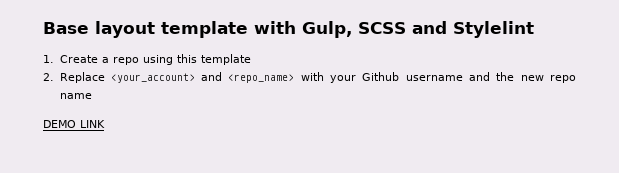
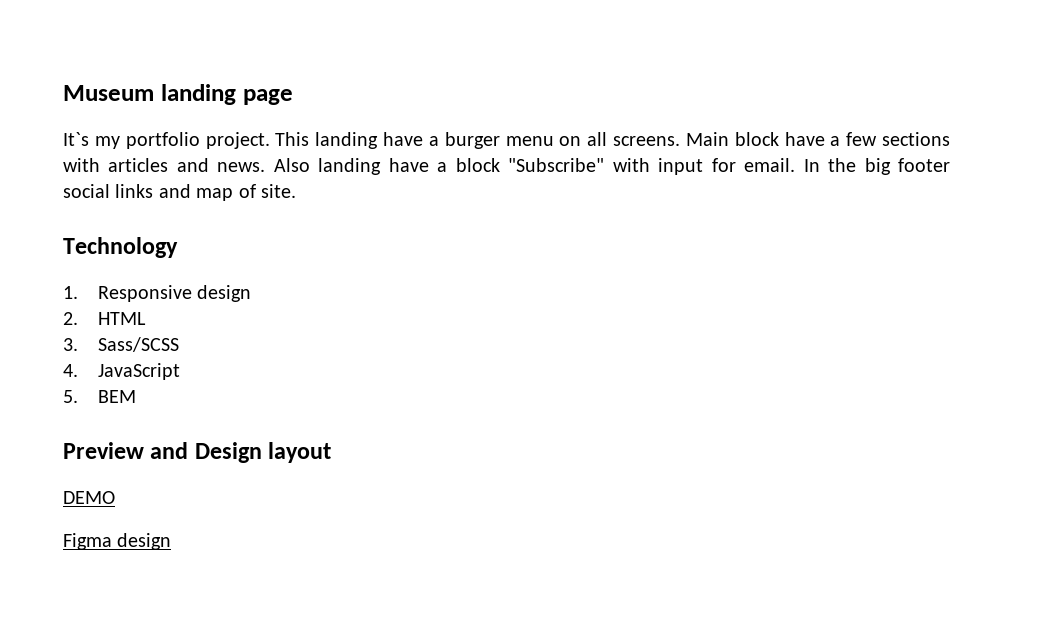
[43,21,534,38] [43,54,251,65] [43,72,576,83] [59,93,92,99] Base layout template with Gulp, SCSS and Stylelint // 1. Create a repo using this template // 2. Replace <your_account> and <repo_name> with your Github username and the new repo name -> [63,84,293,105] [63,132,951,149] [63,158,951,175] [63,184,296,201] [63,237,178,258] [63,285,252,302] [63,312,146,325] [63,337,179,352] [63,363,180,380] [63,390,136,403] [63,442,332,463] Museum landing page // It`s my portfolio project. This landing have a burger menu on all screens. Main block have a few sections with articles and news. Also landing have a block "Subscribe" with input for email. In the big footer social links and map of site. // Technology // 1. Responsive design // 2. HTML // 3. Sass/SCSS // 4. JavaScript // 5. BEM // Preview and Design layout
[80,120,105,128] LINK -> [63,533,172,550] // Figma design

